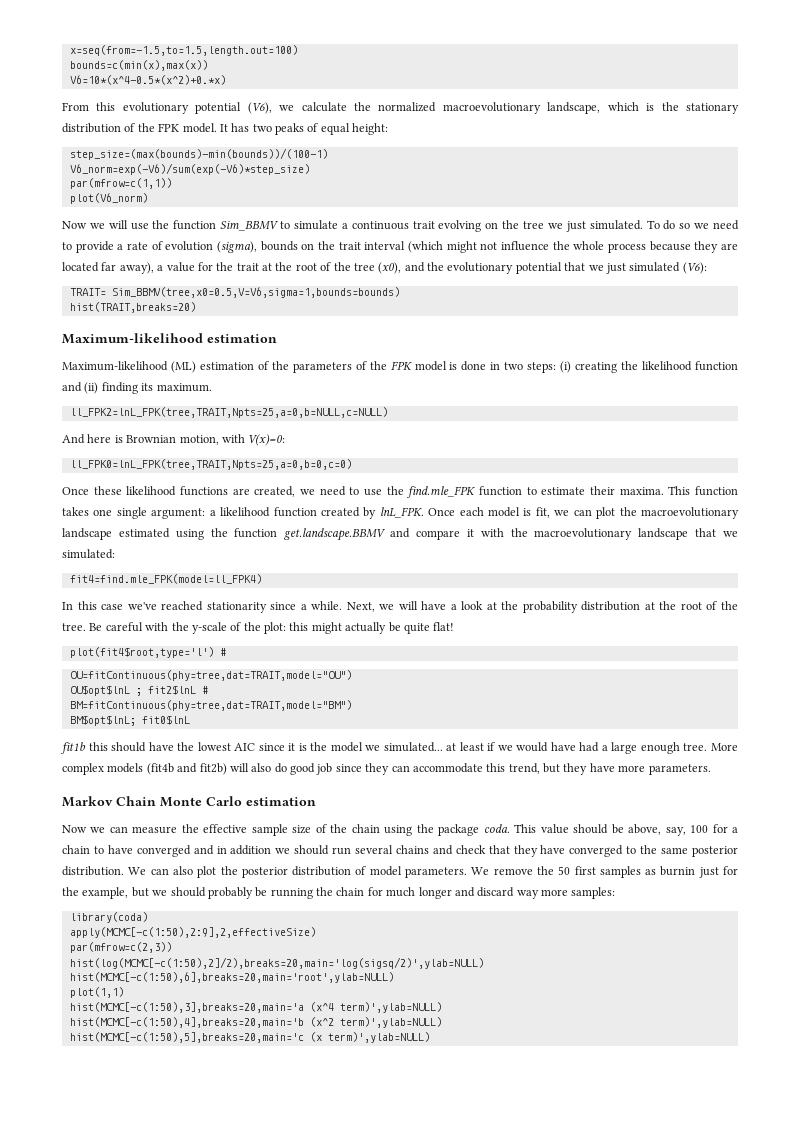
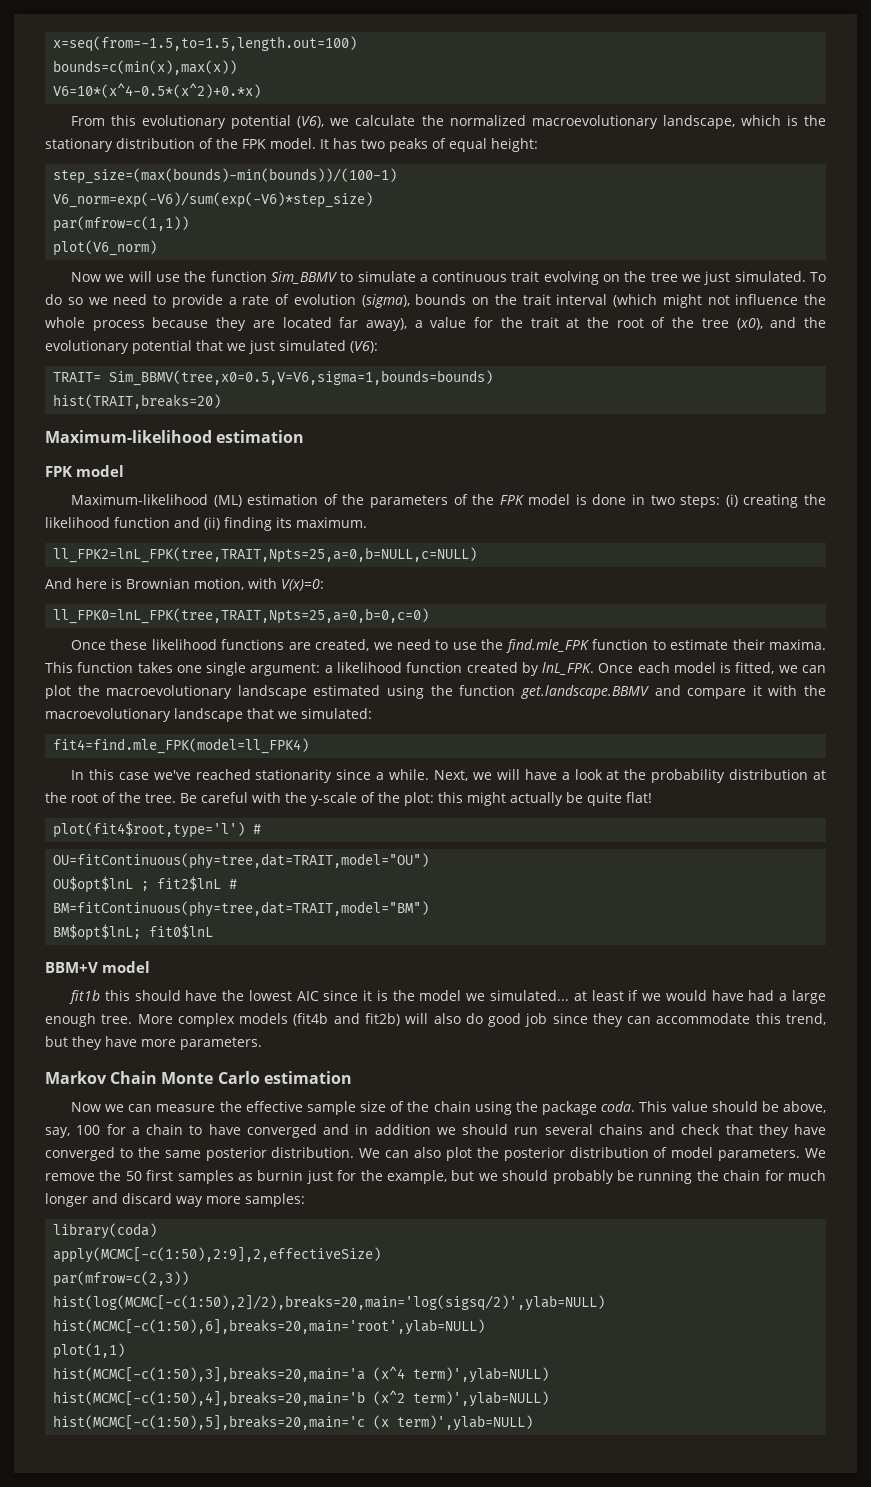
(277, 338) none -> [45,465,124,477] // FPK model
[535,507,550,518] fit, -> [735,662,775,674] fitted,
(190, 720) none -> [45,961,150,973] // BBM+V model

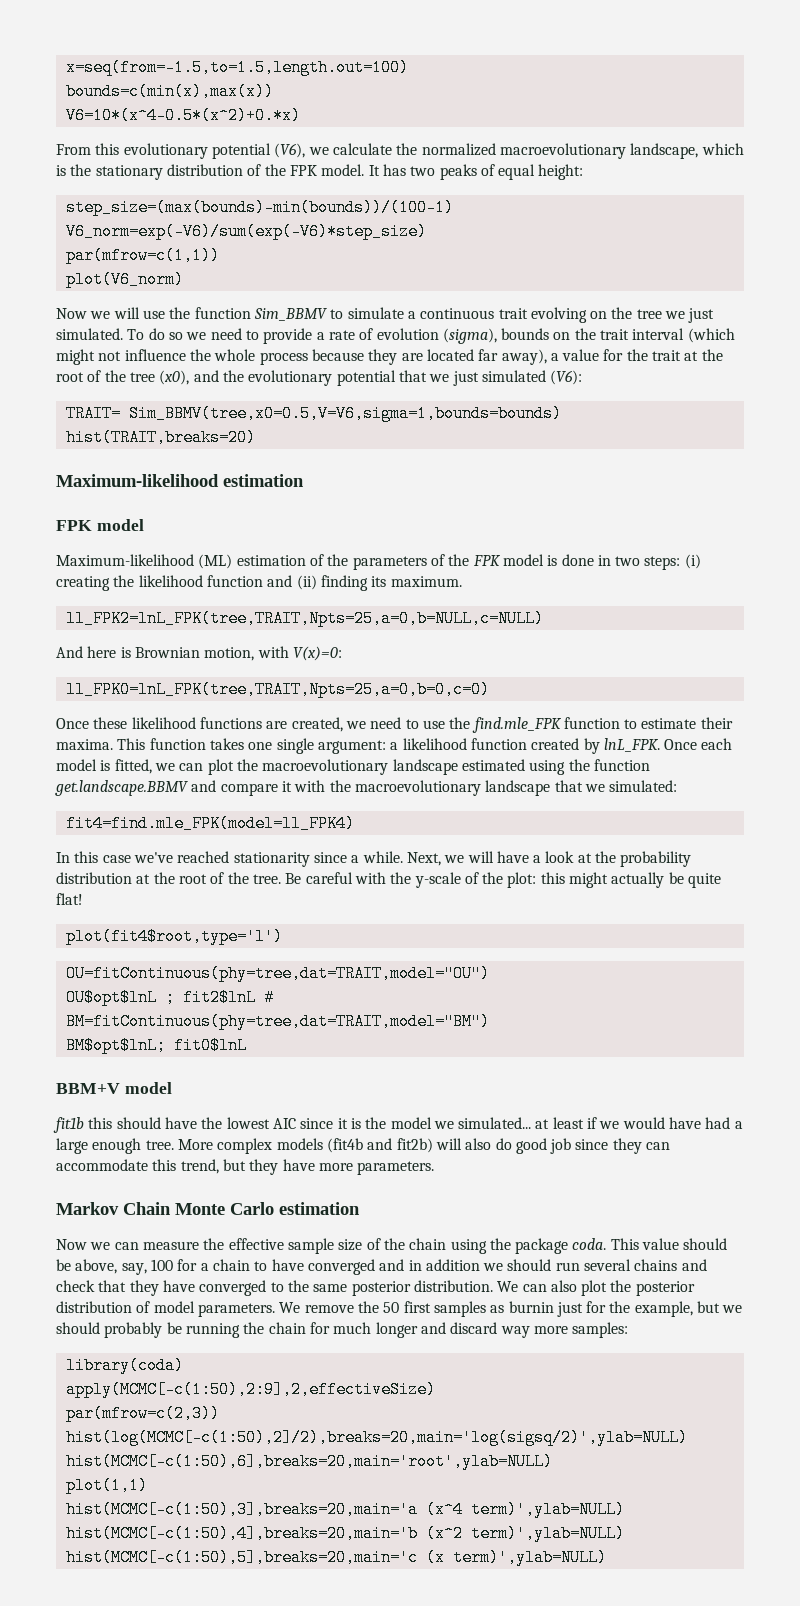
[253,824,262,834] # -> (283, 936) none

